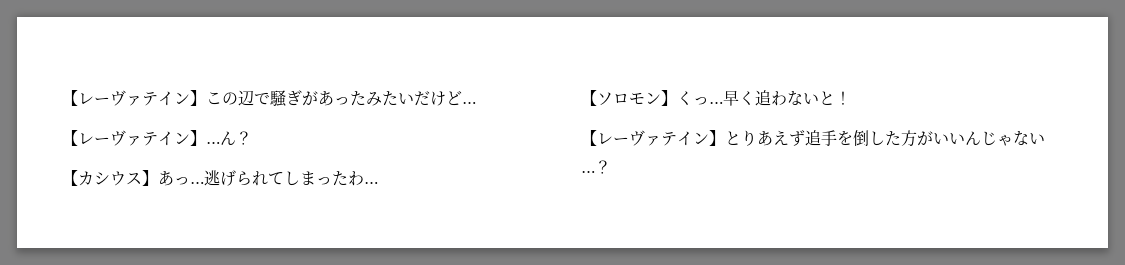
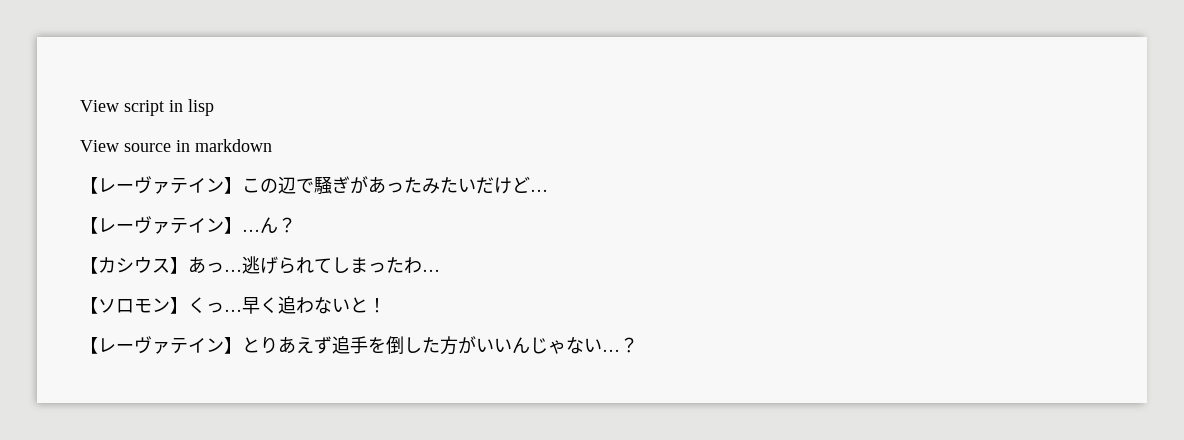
(62, 98) none -> [80,99,214,116] [80,139,272,152] View script in lisp // View source in markdown //

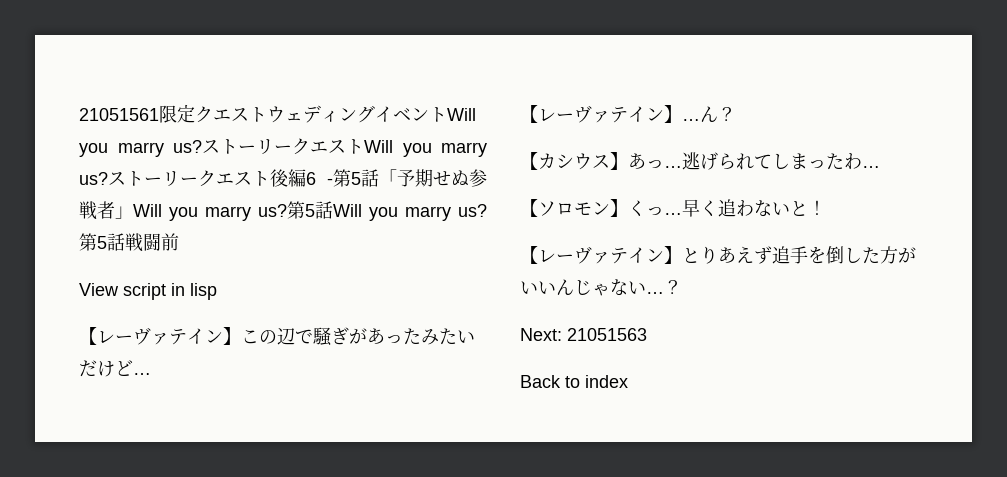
(80, 106) none -> [79,104,476,123] [79,138,487,157] [79,169,487,187] [79,201,487,221] [79,233,179,252] 21051561限定クエストウェディングイベントWill you marry us?ストーリークエストWill you marry us?ストーリークエスト後編6 -第5話「予期せぬ参戦者」Will you marry us?第5話Will you marry us?第5話戦闘前 //
[80,139,272,152] // View source in markdown -> (217, 291) none
(638, 345) none -> [520,328,647,341] [520,375,628,388] // Next: 21051563 // Back to index

